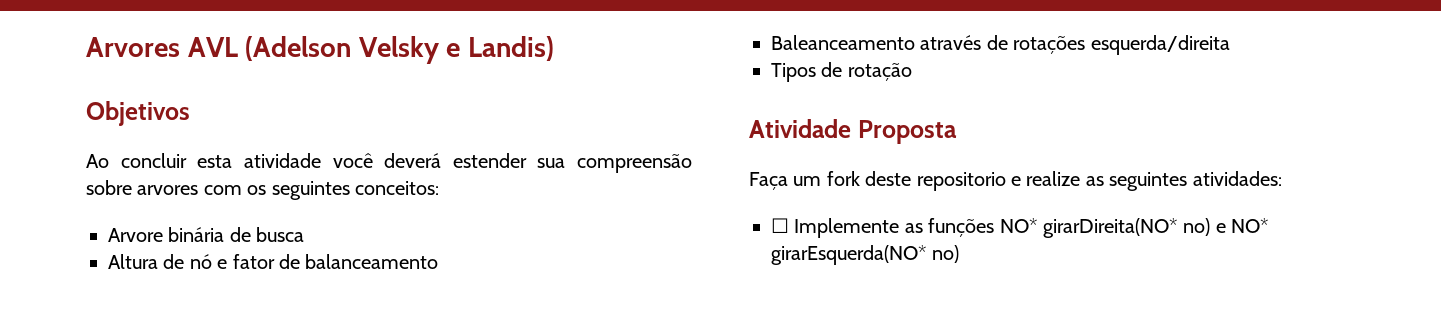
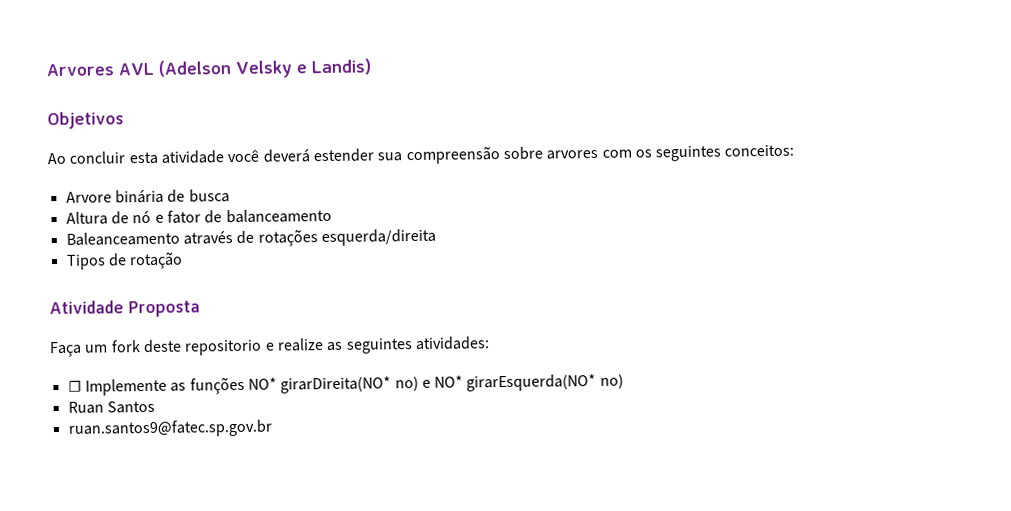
(960, 254) none -> [67,400,155,414] [67,419,272,438] // Ruan Santos // ruan.santos9@fatec.sp.gov.br

